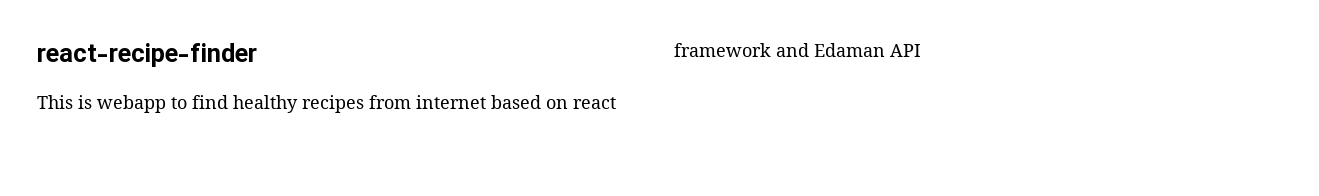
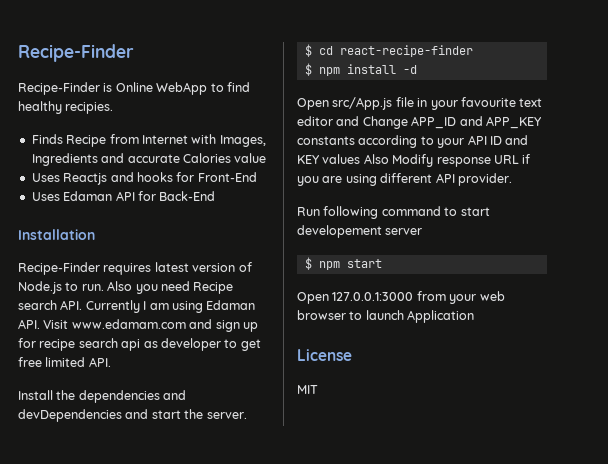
[37,43,257,67] [37,95,616,113] [674,43,921,57] react-recipe-finder // This is webapp to find healthy recipes from internet based on react framework and Edaman API -> [18,44,134,62] [18,82,250,95] [18,101,114,114] [31,134,266,147] [31,153,267,166] [31,172,257,185] [31,191,216,201] [18,229,95,240] [18,262,252,275] [18,281,234,294] [18,300,256,313] [18,319,258,332] [18,338,261,351] [18,357,111,367] [18,390,187,403] [18,409,247,422] [304,44,473,57] [304,63,417,76] [297,97,543,110] [297,116,542,129] [297,135,529,148] [297,154,531,167] [297,173,512,186] [297,206,490,219] [297,225,423,238] [304,257,382,270] [297,291,505,304] [297,310,475,323] [297,349,352,361] [297,385,318,394] Recipe-Finder // Recipe-Finder is Online WebApp to find healthy recipies. // Finds Recipe from Internet with Images, Ingredients and accurate Calories value // Uses Reactjs and hooks for Front-End // Uses Edaman API for Back-End // Installation // Recipe-Finder requires latest version of Node.js to run. Also you need Recipe search API. Currently I am using Edaman API. Visit www.edamam.com and sign up for recipe search api as developer to get free limited API. // Install the dependencies and devDependencies and start the server. // $ cd react-recipe-finder // $ npm install -d // Open src/App.js file in your favourite text editor and Change APP_ID and APP_KEY constants according to your API ID and KEY values Also Modify response URL if you are using different API provider. // Run following command to start developement server // $ npm start // Open 127.0.0.1:3000 from your web browser to launch Application // License // MIT

